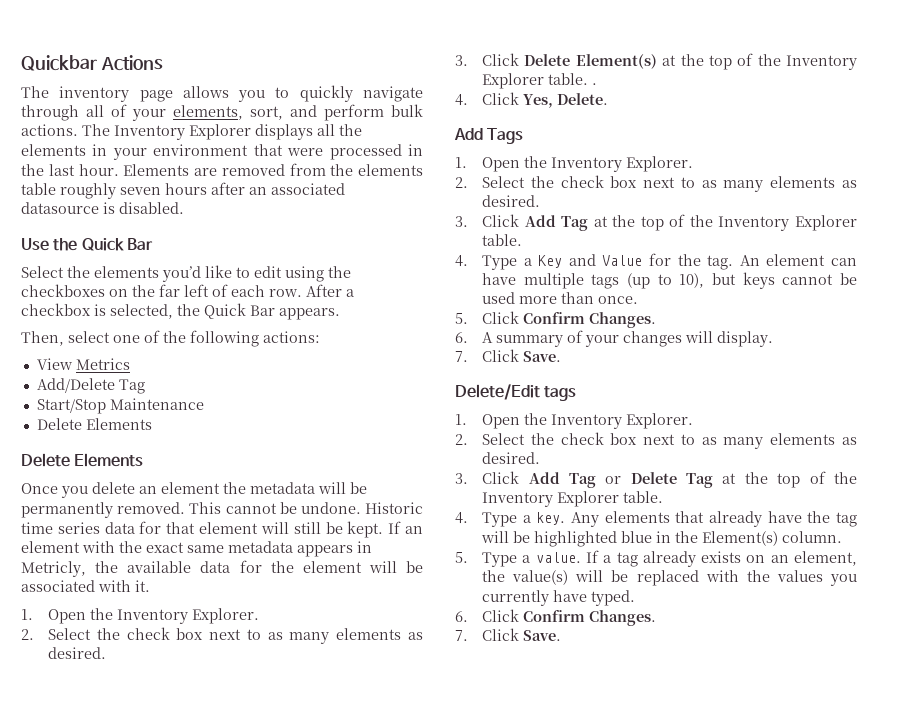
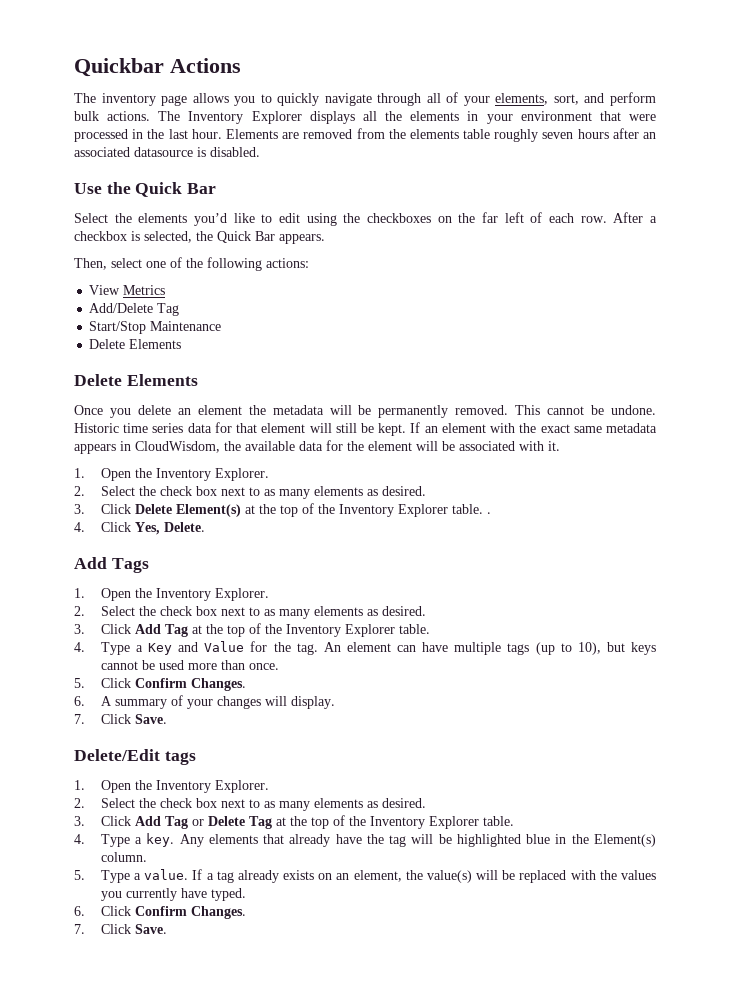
[21,561,86,577] Metricly, -> [135,441,220,453] CloudWisdom,

